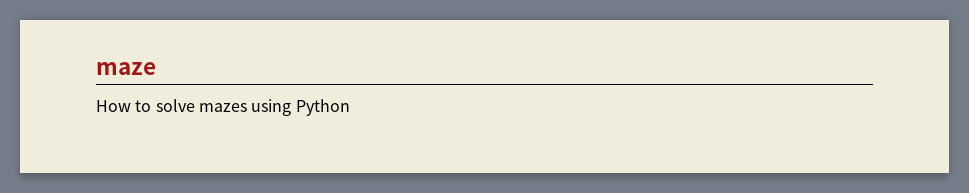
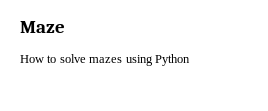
[96,62,156,75] maze -> [20,21,65,33] Maze

